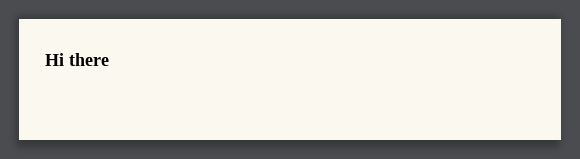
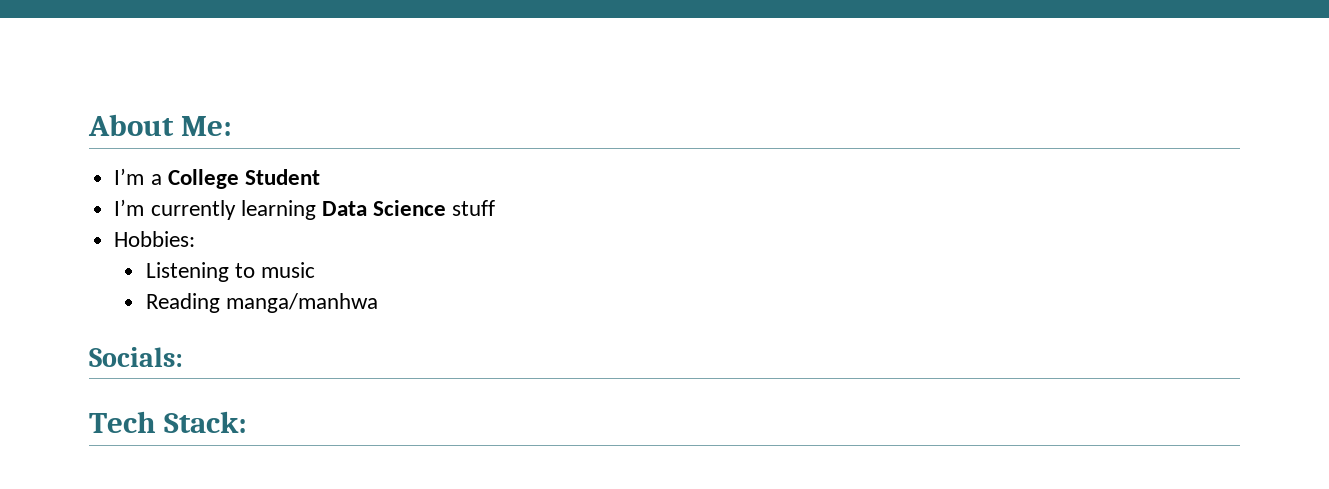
[45,53,109,66] Hi there -> [88,114,233,136] [114,168,320,189] [114,199,496,220] [114,231,196,247] [145,262,316,282] [145,293,379,313] [89,347,183,367] [89,411,248,433] About Me: // I’m a College Student // I’m currently learning Data Science stuff // Hobbies: // Listening to music // Reading manga/manhwa // Socials: // Tech Stack:

